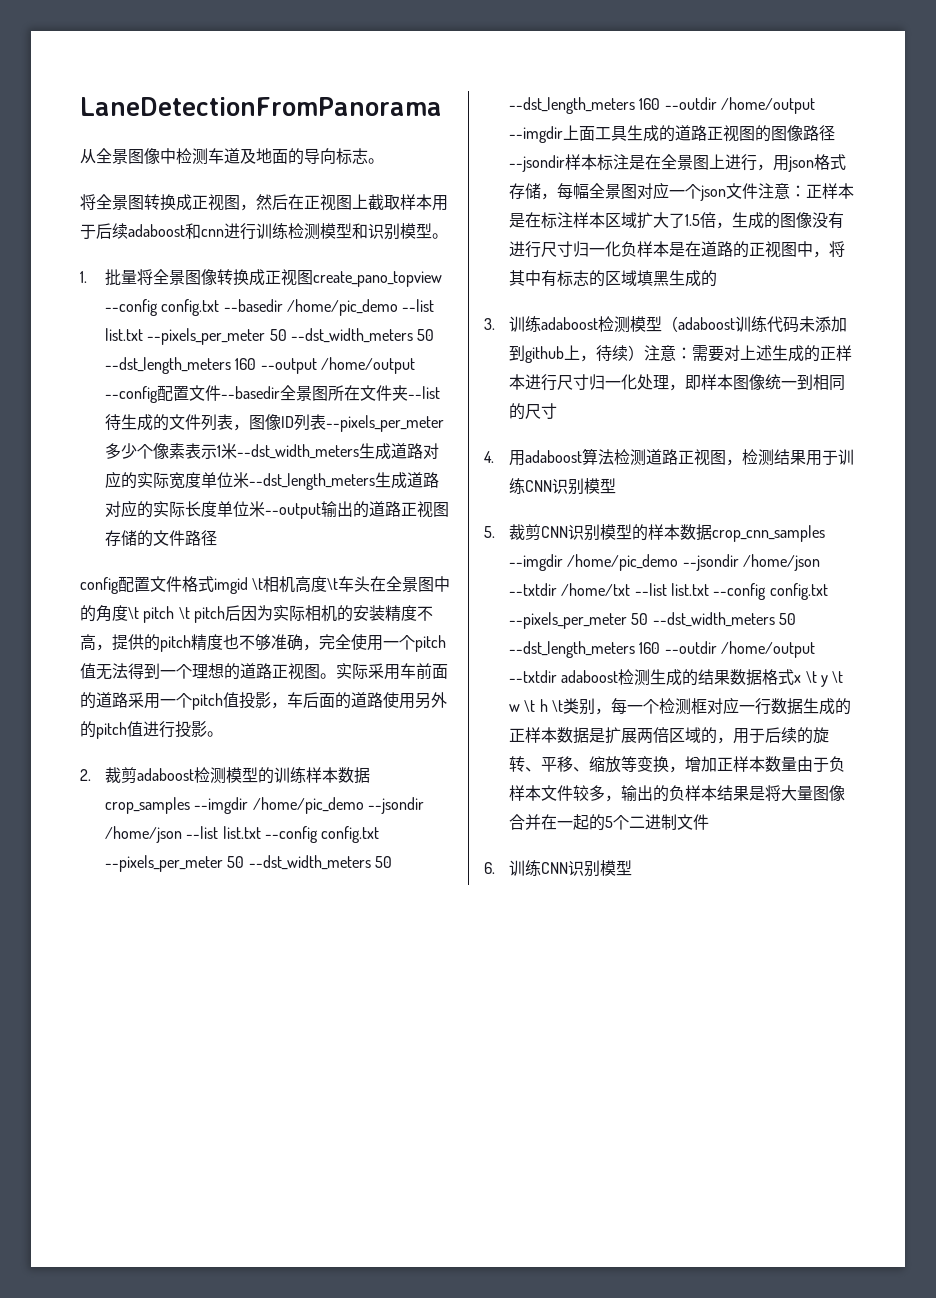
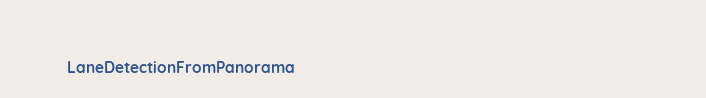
[80,148,384,165] [80,194,448,211] [80,223,448,240] [80,269,442,287] [104,299,435,316] [104,328,435,345] [104,357,415,374] [104,385,440,403] [104,414,444,432] [104,443,439,460] [104,471,439,490] [104,500,449,519] [104,530,217,547] [80,576,451,594] [80,605,433,623] [80,634,446,652] [80,663,448,680] [80,692,447,710] [80,721,223,739] [80,767,370,784] [104,797,424,814] [104,826,380,843] [104,855,392,872] [508,97,815,114] [508,125,835,143] [508,154,846,172] [508,182,854,201] [508,212,844,229] [508,241,845,258] [508,270,717,287] [484,316,847,333] [508,345,852,363] [508,374,845,391] [508,403,557,420] [484,448,854,466] [508,478,616,495] [484,524,825,542] [508,554,820,571] [508,583,828,600] [508,612,796,629] [508,641,815,658] [508,669,844,687] [508,697,851,715] [508,727,829,744] [508,756,845,773] [508,785,845,802] [508,814,709,831] [484,860,632,877] // 从全景图像中检测车道及地面的导向标志。 // 将全景图转换成正视图，然后在正视图上截取样本用于后续adaboost和cnn进行训练检测模型和识别模型。 // 1.批量将全景图像转换成正视图create_pano_topview --config config.txt --basedir /home/pic_demo --list list.txt --pixels_per_meter 50 --dst_width_meters 50 --dst_length_meters 160 --output /home/output --config配置文件--basedir全景图所在文件夹--list待生成的文件列表，图像ID列表--pixels_per_meter多少个像素表示1米--dst_width_meters生成道路对应的实际宽度单位米--dst_length_meters生成道路对应的实际长度单位米--output输出的道路正视图存储的文件路径 // config配置文件格式imgid \t相机高度\t车头在全景图中的角度\t pitch \t pitch后因为实际相机的安装精度不高，提供的pitch精度也不够准确，完全使用一个pitch值无法得到一个理想的道路正视图。实际采用车前面的道路采用一个pitch值投影，车后面的道路使用另外的pitch值进行投影。 // 2.裁剪adaboost检测模型的训练样本数据crop_samples --imgdir /home/pic_demo --jsondir /home/json --list list.txt --config config.txt --pixels_per_meter 50 --dst_width_meters 50 --dst_length_meters 160 --outdir /home/output --imgdir上面工具生成的道路正视图的图像路径--jsondir样本标注是在全景图上进行，用json格式存储，每幅全景图对应一个json文件注意：正样本是在标注样本区域扩大了1.5倍，生成的图像没有进行尺寸归一化负样本是在道路的正视图中，将其中有标志的区域填黑生成的 // 3.训练adaboost检测模型（adaboost训练代码未添加到github上，待续）注意：需要对上述生成的正样本进行尺寸归一化处理，即样本图像统一到相同的尺寸 // 4.用adaboost算法检测道路正视图，检测结果用于训练CNN识别模型 // 5.裁剪CNN识别模型的样本数据crop_cnn_samples --imgdir /home/pic_demo --jsondir /home/json --txtdir /home/txt --list list.txt --config config.txt --pixels_per_meter 50 --dst_width_meters 50 --dst_length_meters 160 --outdir /home/output --txtdir adaboost检测生成的结果数据格式x \t y \t w \t h \t类别，每一个检测框对应一行数据生成的正样本数据是扩展两倍区域的，用于后续的旋转、平移、缩放等变换，增加正样本数量由于负样本文件较多，输出的负样本结果是将大量图像合并在一起的5个二进制文件 // 6.训练CNN识别模型 -> (295, 67) none

